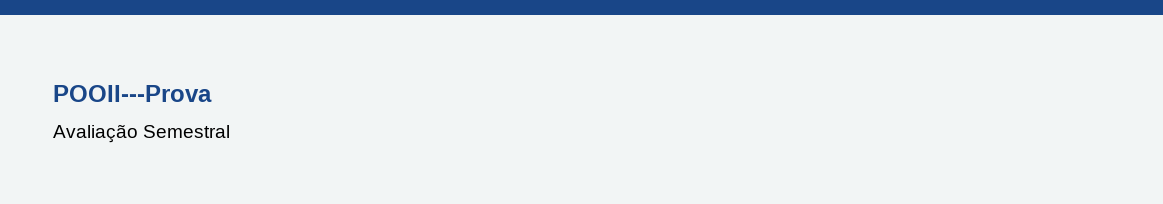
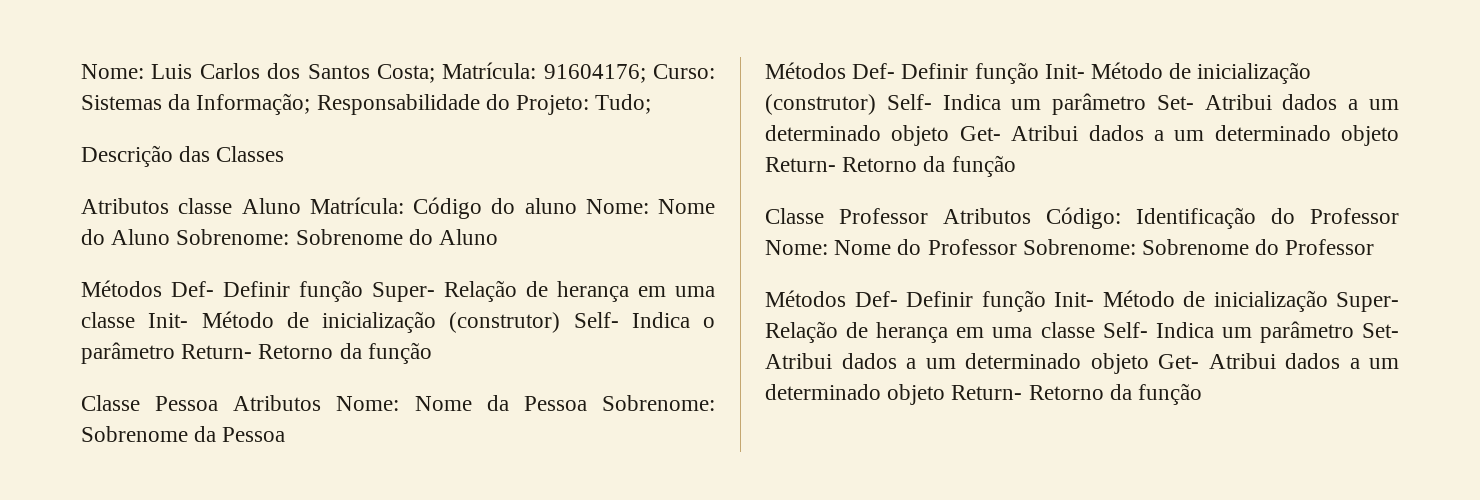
[53,85,212,102] [53,124,231,143] POOII---Prova // Avaliação Semestral -> [81,62,715,83] [81,93,652,115] [81,145,285,167] [81,197,715,219] [81,229,499,245] [81,280,715,302] [81,311,715,333] [81,342,432,364] [81,395,716,411] [81,426,286,442] [765,62,1312,84] [765,93,1399,115] [765,125,1399,146] [765,155,1016,177] [765,207,1399,229] [765,239,1375,255] [765,290,1399,312] [765,321,1399,343] [765,353,1399,374] [765,383,1203,405] Nome: Luis Carlos dos Santos Costa; Matrícula: 91604176; Curso: Sistemas da Informação; Responsabilidade do Projeto: Tudo; // Descrição das Classes // Atributos classe Aluno Matrícula: Código do aluno Nome: Nome do Aluno Sobrenome: Sobrenome do Aluno // Métodos Def- Definir função Super- Relação de herança em uma classe Init- Método de inicialização (construtor) Self- Indica o parâmetro Return- Retorno da função // Classe Pessoa Atributos Nome: Nome da Pessoa Sobrenome: Sobrenome da Pessoa // Métodos Def- Definir função Init- Método de inicialização (construtor) Self- Indica um parâmetro Set- Atribui dados a um determinado objeto Get- Atribui dados a um determinado objeto Return- Retorno da função // Classe Professor Atributos Código: Identificação do Professor Nome: Nome do Professor Sobrenome: Sobrenome do Professor // Métodos Def- Definir função Init- Método de inicialização Super- Relação de herança em uma classe Self- Indica um parâmetro Set- Atribui dados a um determinado objeto Get- Atribui dados a um determinado objeto Return- Retorno da função

